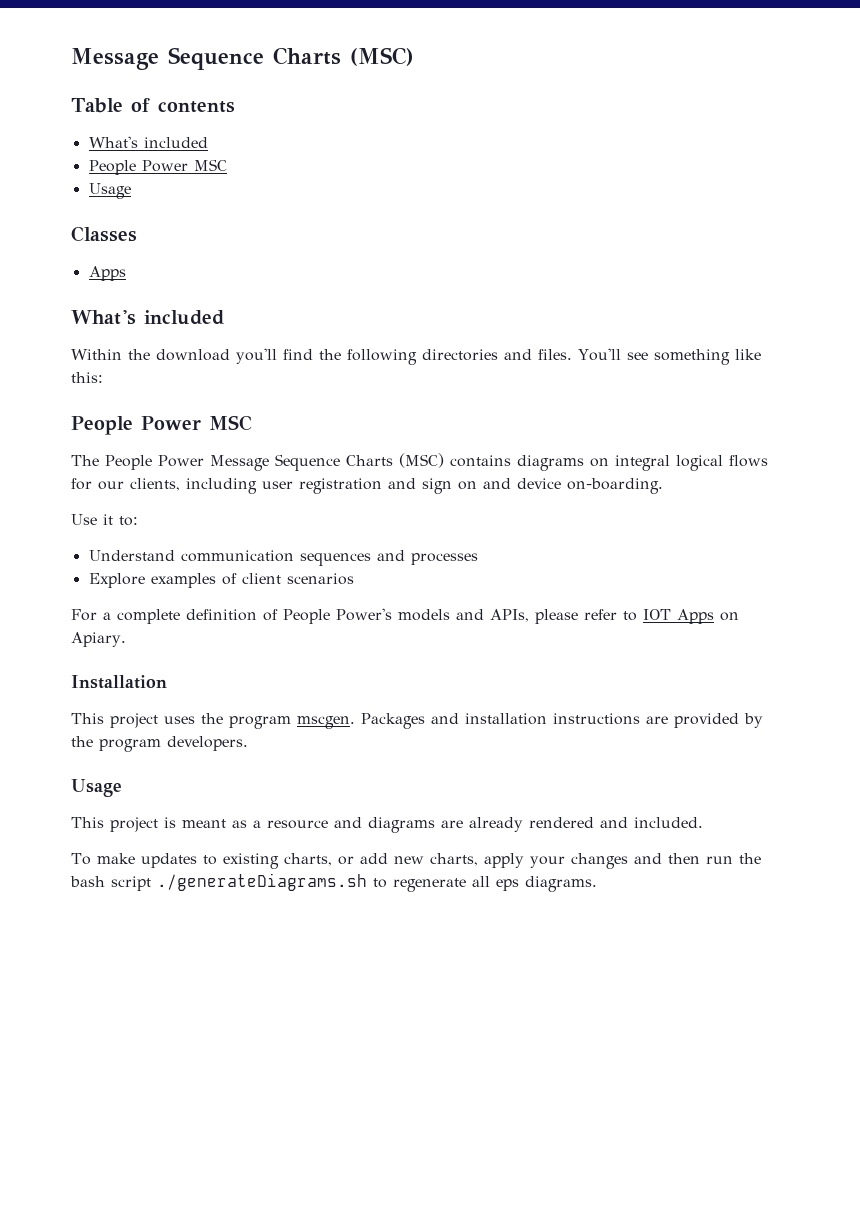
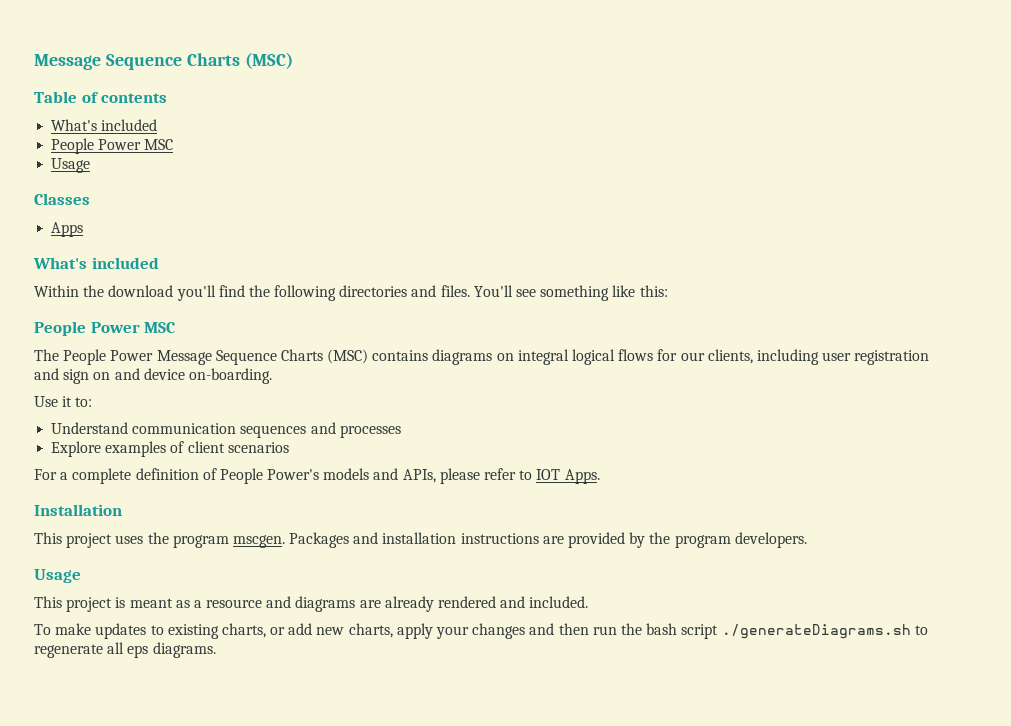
[677,609,739,624] [71,632,126,647] Apps on Apiary. -> [564,469,600,484] Apps.

